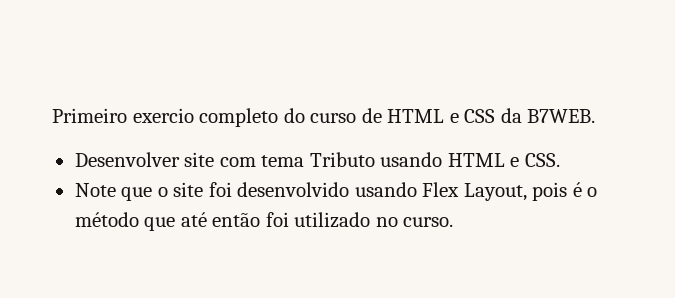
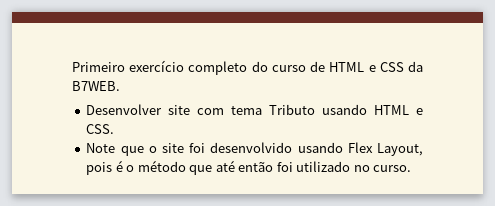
[132,108,194,123] exercio -> [129,60,185,72] exercício

